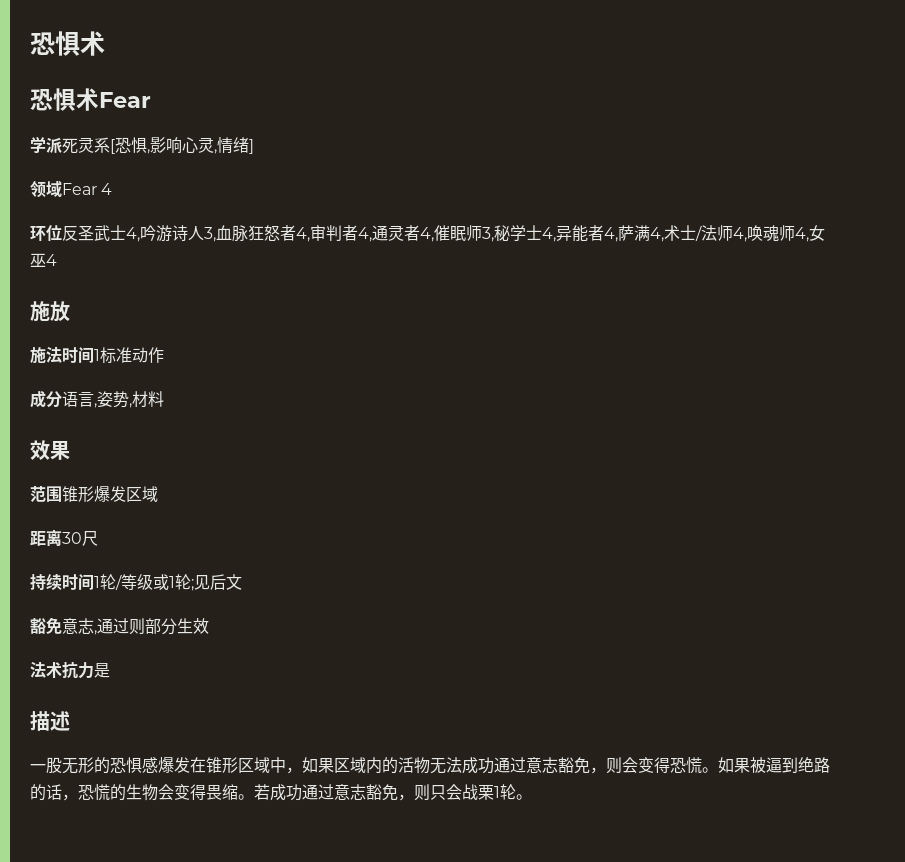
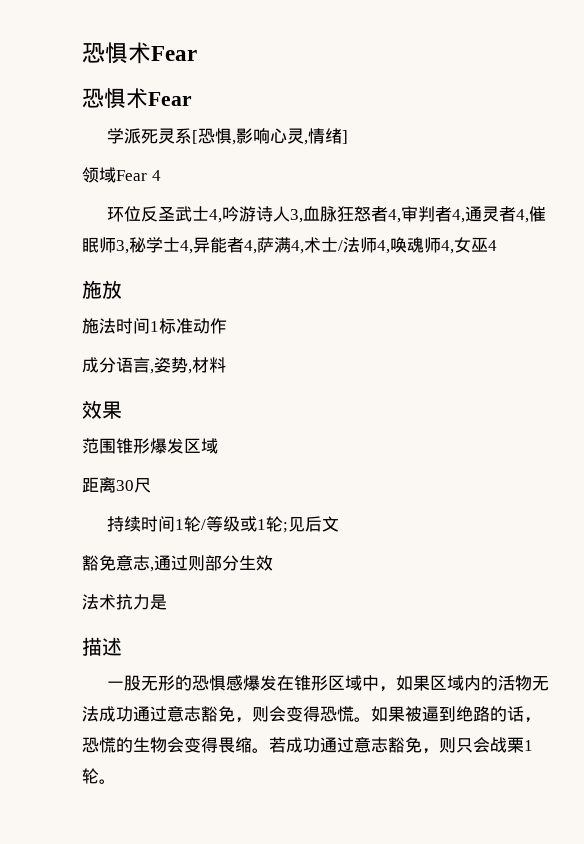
[30,31,105,56] 恐惧术 -> [82,42,197,64] 恐惧术Fear

